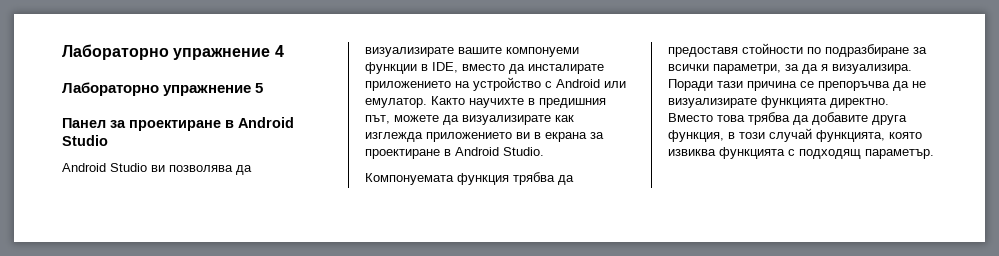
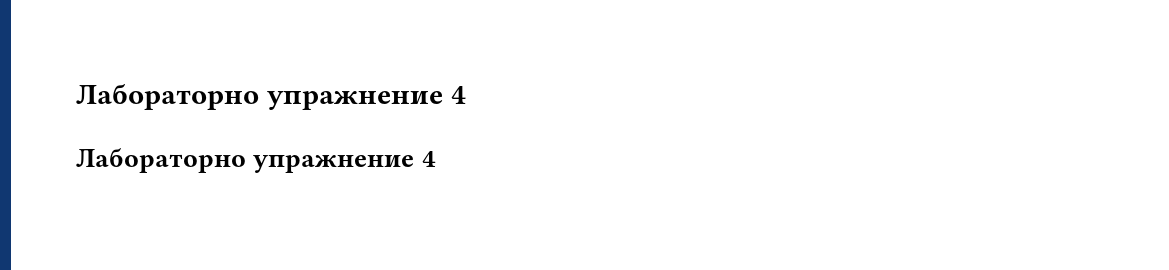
[255,83,264,93] [62,117,294,131] [62,135,108,146] [62,163,252,175] [365,47,579,57] [365,62,604,74] [365,77,626,91] [365,96,606,108] [365,115,574,125] [365,132,604,142] [365,147,544,159] [365,172,574,185] [668,43,927,57] [668,64,912,74] [668,79,926,91] [668,96,889,108] [668,112,907,125] [668,128,922,142] [668,147,934,159] 5 // Панел за проектиране в Android Studio // Android Studio ви позволява да визуализирате вашите компонуеми функции в IDE, вместо да инсталирате приложението на устройство с Android или емулатор. Както научихте в предишния път, можете да визуализирате как изглежда приложението ви в екрана за проектиране в Android Studio. // Компонуемата функция трябва да предоставя стойности по подразбиране за всички параметри, за да я визуализира. Поради тази причина се препоръчва да не визуализирате функцията директно. Вместо това трябва да добавите друга функция, в този случай функцията, която извиква функцията с подходящ параметър. -> [421,151,436,167] 4

